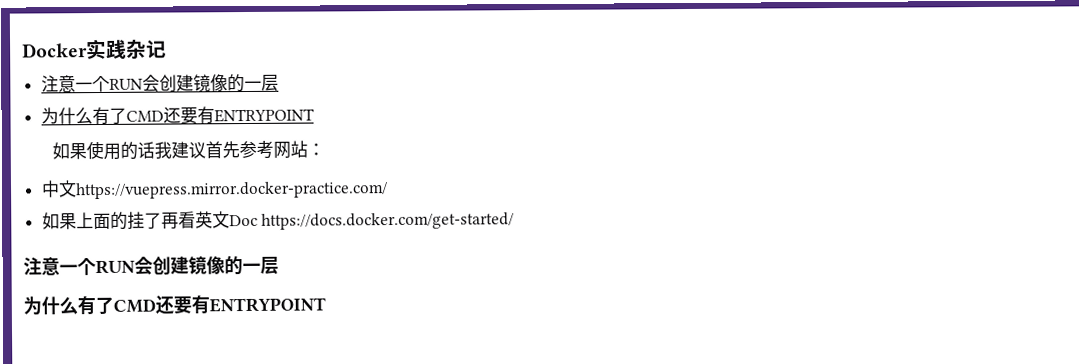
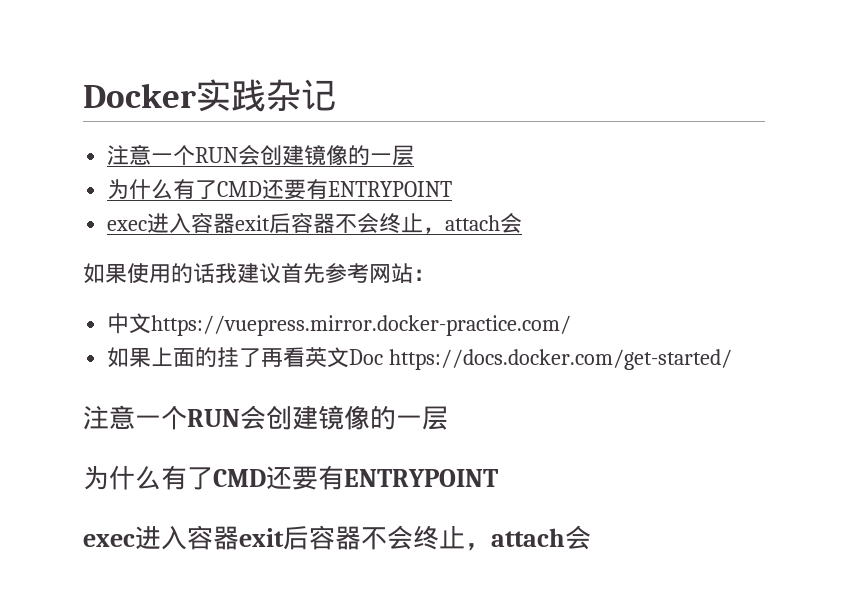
(315, 115) none -> [107,213,523,234] // exec进入容器exit后容器不会终止，attach会
(326, 305) none -> [83,525,591,551] // exec进入容器exit后容器不会终止，attach会

